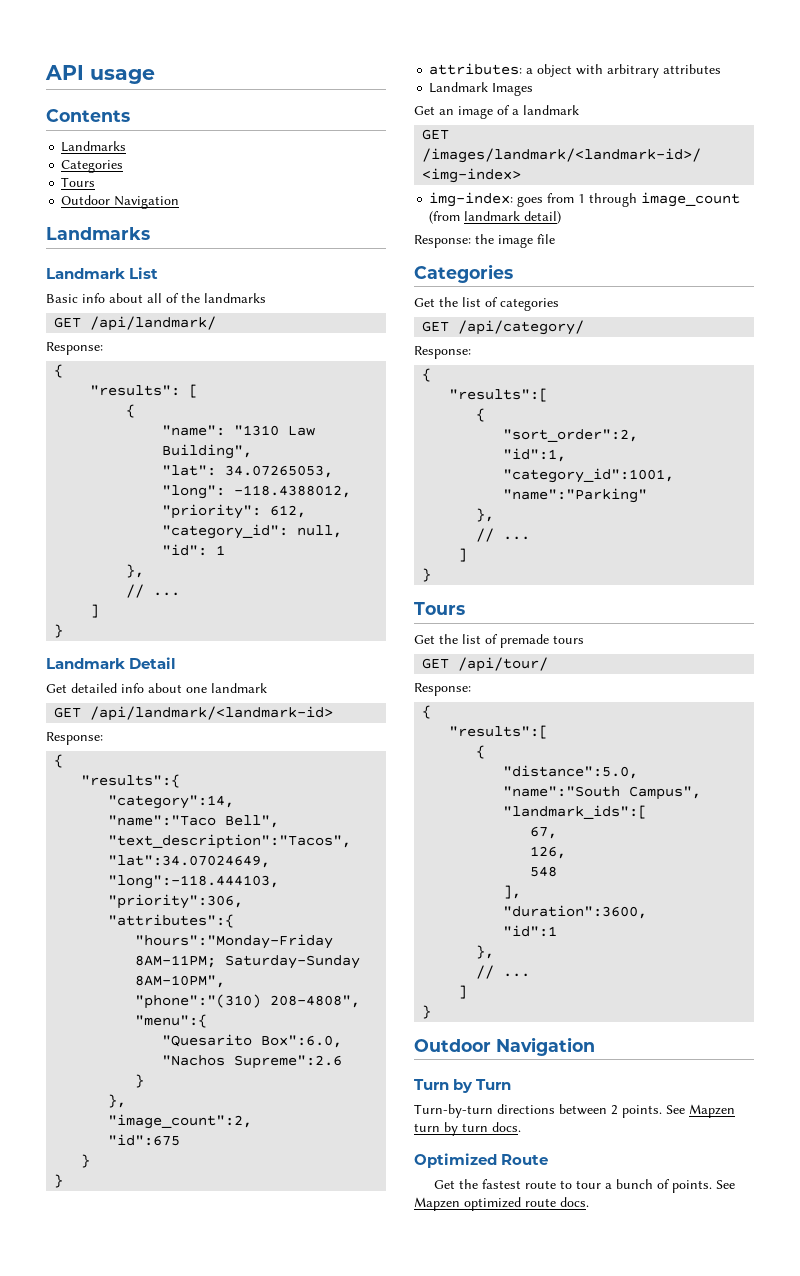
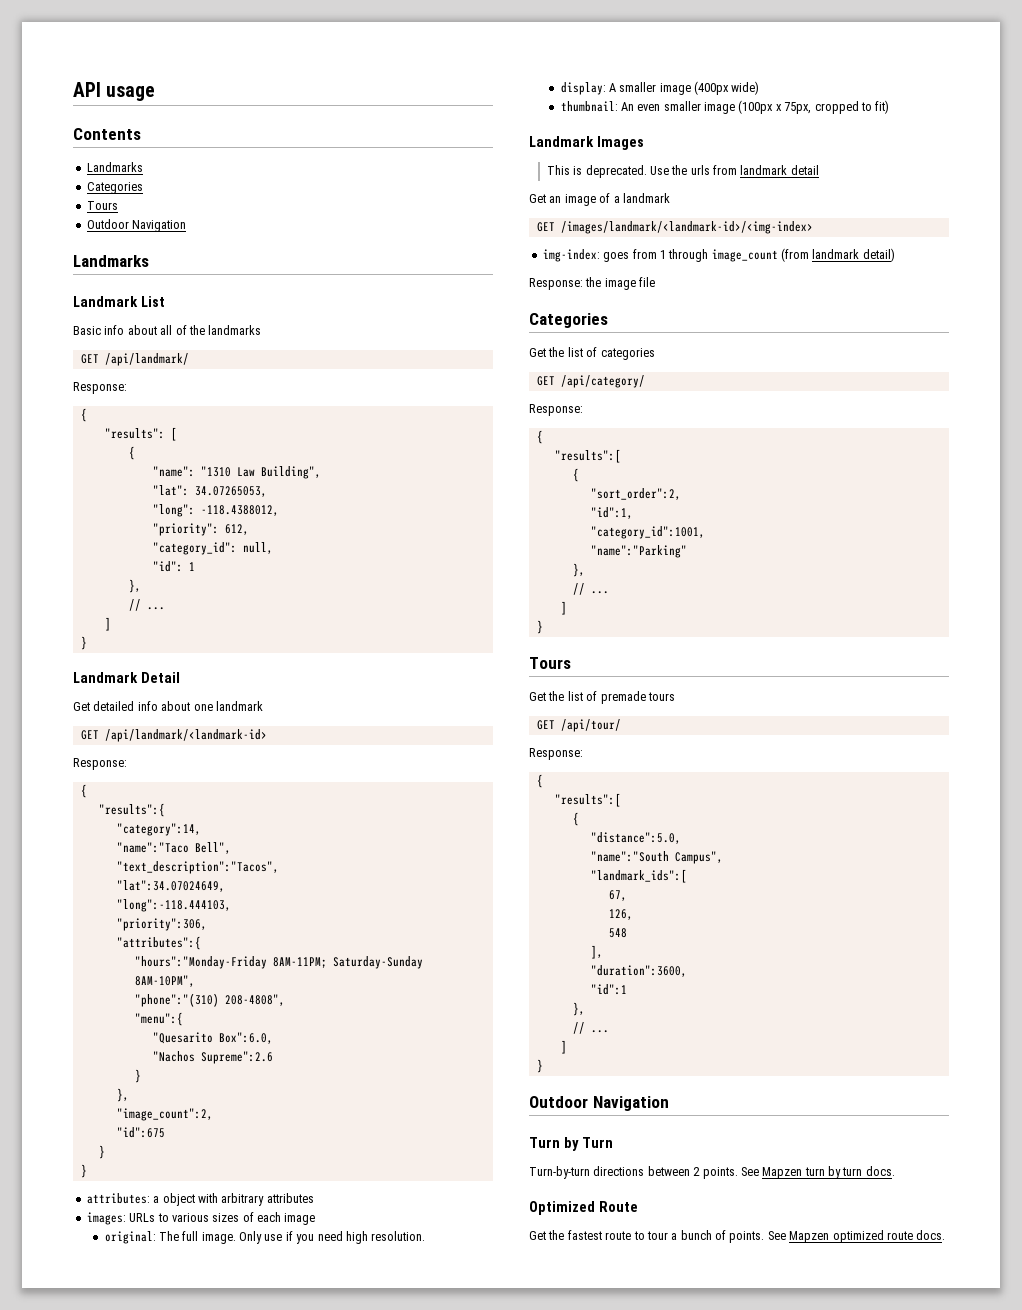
[429,82,534,96] Landmark Images -> [86,1212,316,1225] [104,1231,426,1244] [560,81,760,95] [560,100,890,114] [529,136,644,150] [546,165,819,178] images: URLs to various sizes of each image // original: The full image. Only use if you need high resolution. // display: A smaller image (400px wide) // thumbnail: An even smaller image (100px x 75px, cropped to fit) // Landmark Images // This is deprecated. Use the urls from landmark detail

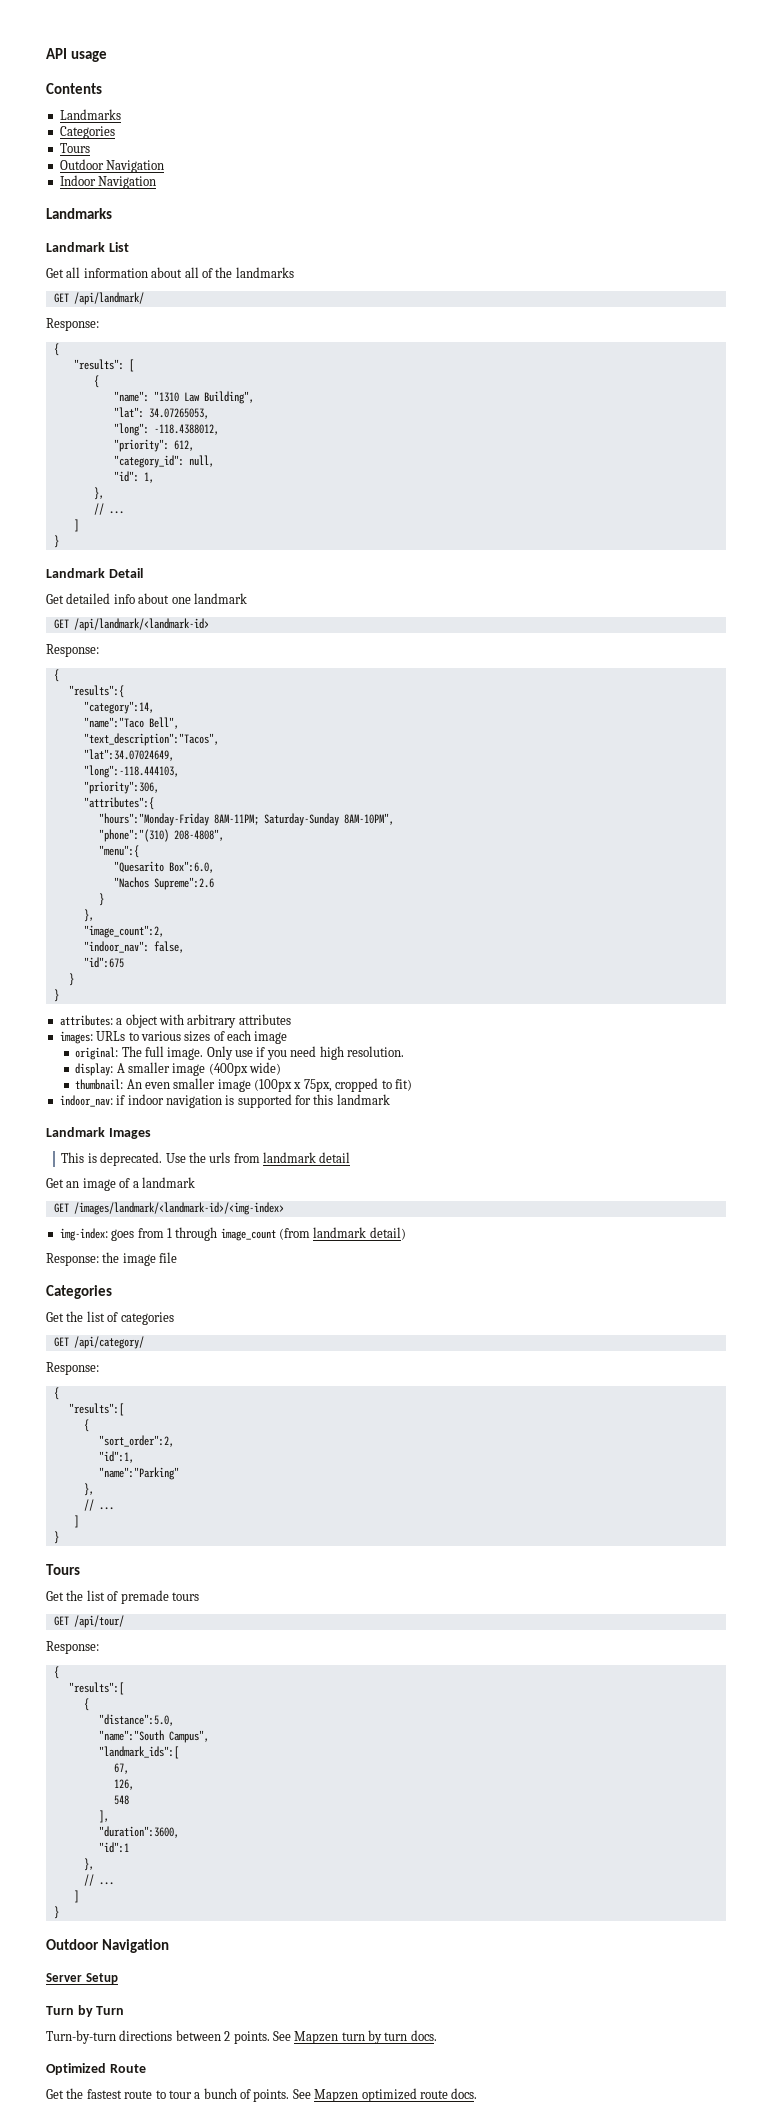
(187, 226) none -> [59,175,157,189] // Indoor Navigation
[73,325,125,335] Basic info -> [46,267,148,278] Get all information
[188,562,195,571] 1 -> [143,472,154,483] 1,
(213, 1114) none -> [83,941,184,953] // "indoor_nav": false,
(890, 107) none -> [59,1094,390,1108] // indoor_nav: if indoor navigation is supported for this landmark
[590,526,705,539] // "category_id":1001, -> (134, 1457) none
(669, 1103) none -> [46,1973,118,1984] // Server Setup

